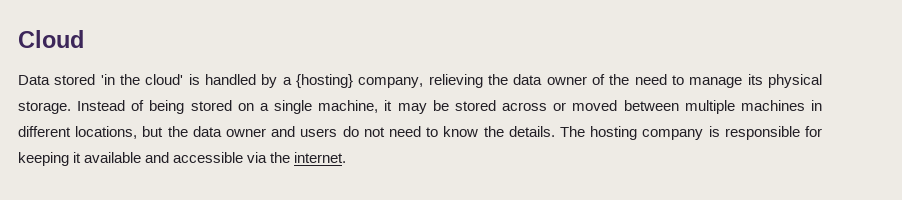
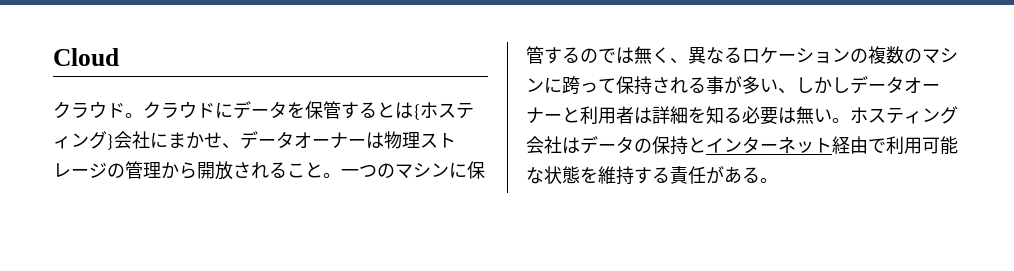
[18,74,823,88] [18,100,822,114] [18,126,823,140] [18,152,347,166] Data stored 'in the cloud' is handled by a {hosting} company, relieving the data owner of the need to manage its physical storage. Instead of being stored on a single machine, it may be stored across or moved between multiple machines in different locations, but the data owner and users do not need to know the details. The hosting company is responsible for keeping it available and accessible via the internet. -> [53,101,474,120] [53,131,456,150] [53,161,485,180] [526,46,958,64] [526,76,940,95] [526,106,958,125] [526,136,958,155] [526,166,778,185] クラウド。クラウドにデータを保管するとは{ホスティング}会社にまかせ、データオーナーは物理ストレージの管理から開放されること。一つのマシンに保管するのでは無く、異なるロケーションの複数のマシンに跨って保持される事が多い、しかしデータオーナーと利用者は詳細を知る必要は無い。ホスティング会社はデータの保持とインターネット経由で利用可能な状態を維持する責任がある。

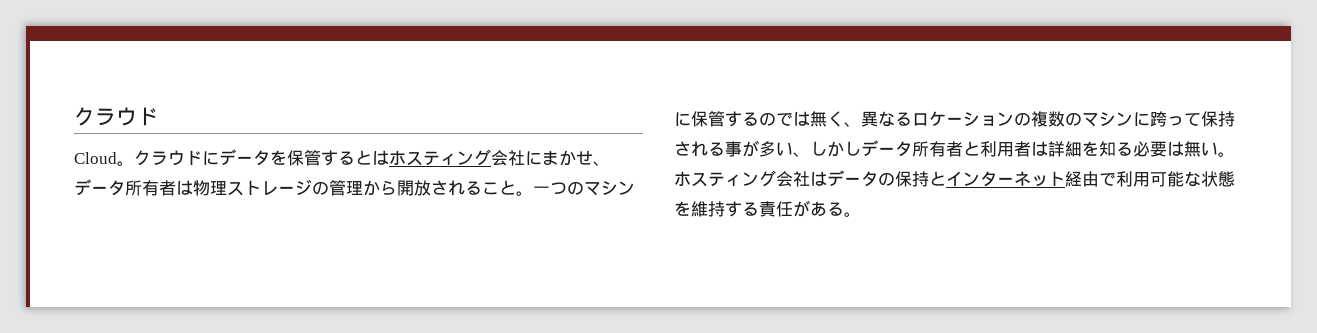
[53,48,119,66] [53,101,125,119] Cloud // クラウド -> [74,107,158,126] [74,152,117,164] クラウド // Cloud
[413,102,474,120] [53,131,114,150] {ホスティング} -> [389,149,491,166] ホスティング
[294,132,366,148] オーナー -> [125,180,176,196] 所有者
[904,77,940,93] [526,107,562,123] オーナー -> [912,141,963,157] 所有者

